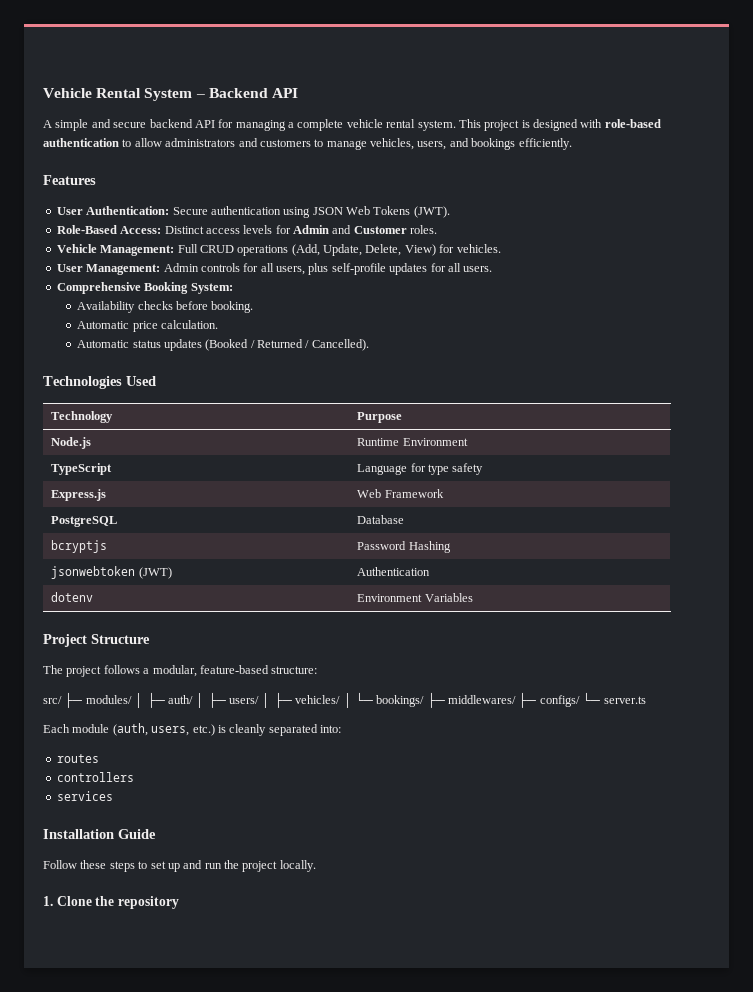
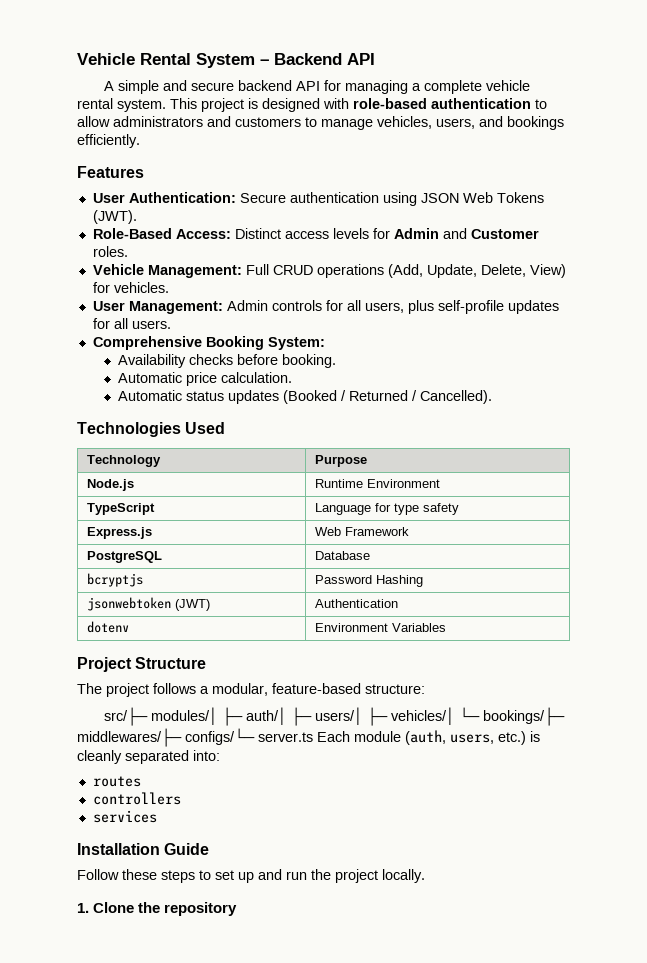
[43,692,601,708] src/ ├─ modules/ │ ├─ auth/ │ ├─ users/ │ ├─ vehicles/ │ └─ bookings/ ├─ middlewares/ ├─ configs/ └─ -> [104,707,566,726] [77,728,255,747] src/├─ modules/│ ├─ auth/│ ├─ users/│ ├─ vehicles/│ └─ bookings/├─ middlewares/├─ configs/└─
(646, 700) // -> (313, 737) none

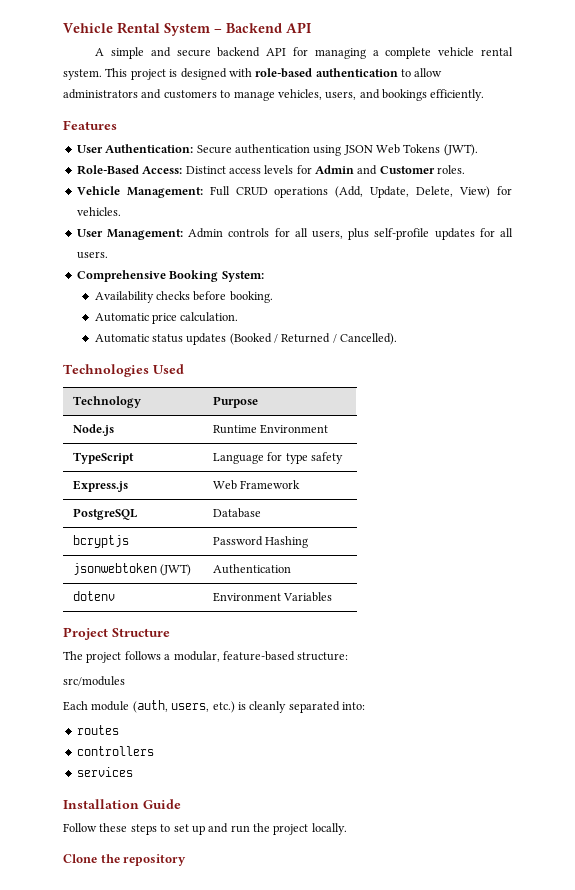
[104,707,566,726] [77,728,313,747] src/├─ modules/│ ├─ auth/│ ├─ users/│ ├─ vehicles/│ └─ bookings/├─ middlewares/├─ configs/└─ server.ts -> [63,676,125,686] src/modules //
[77,903,89,913] 1. -> (347, 829) none

